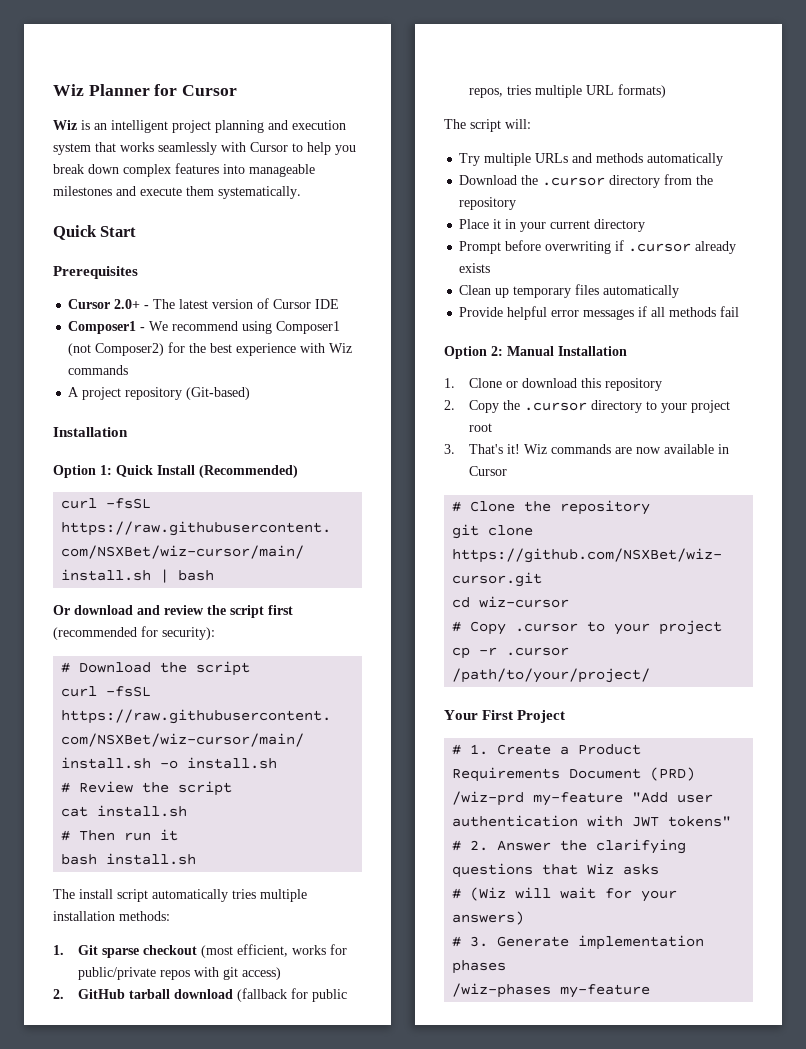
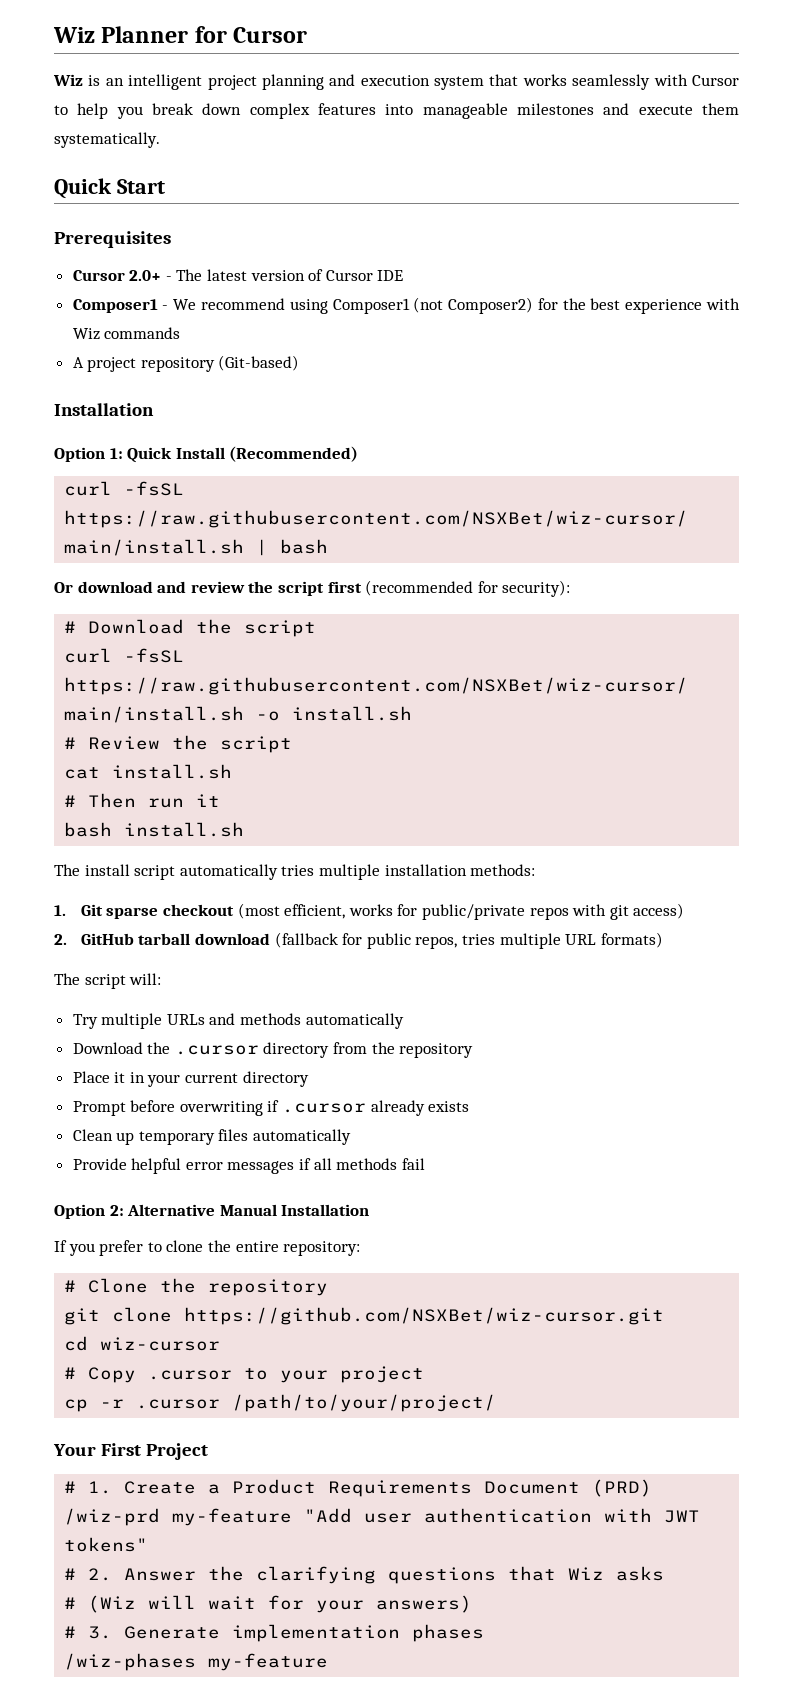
(503, 351) none -> [127,1204,216,1216] Alternative
[444,378,663,391] [444,400,731,413] [469,423,493,432] [444,444,730,454] [469,466,508,476] 1. Clone or download this repository // 2. Copy the .cursor directory to your project root // 3. That's it! Wiz commands are now available in Cursor -> [54,1240,361,1256] If you prefer to clone the entire repository:

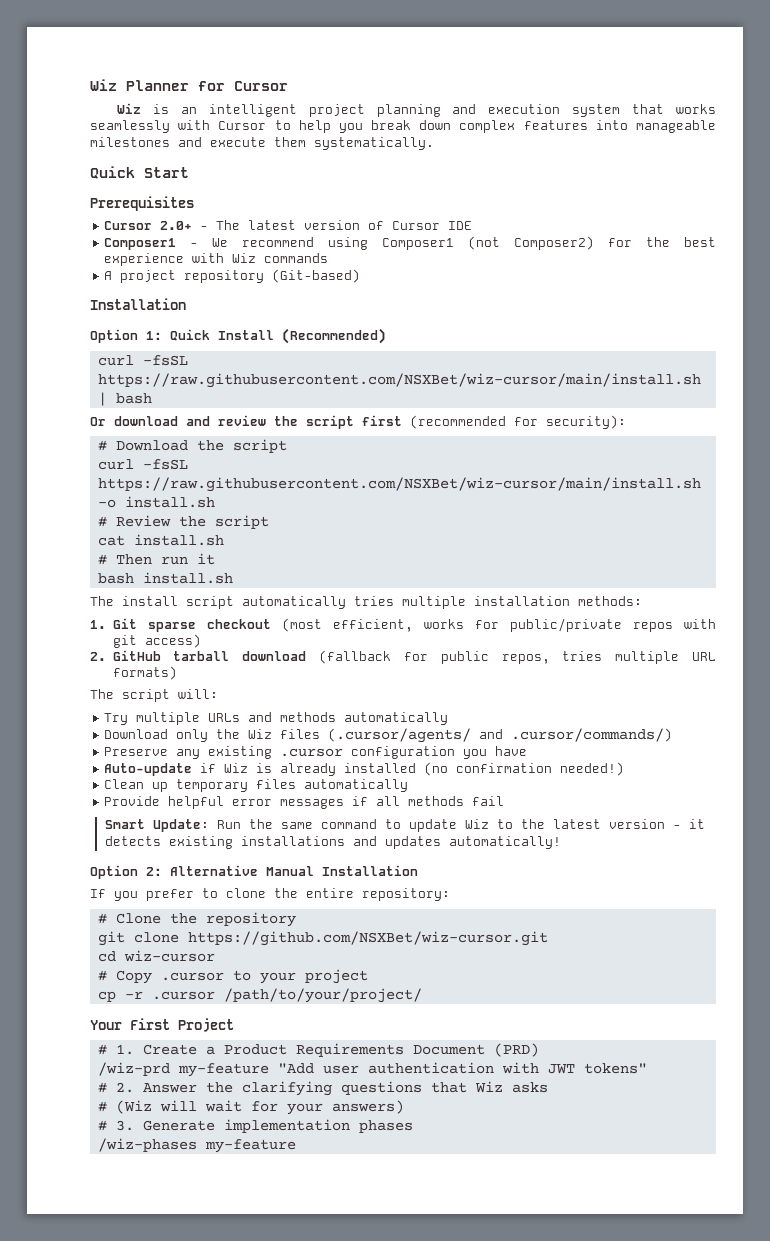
[147,1042,474,1058] [72,1071,309,1087] [72,1100,470,1116] the .cursor directory from the repository // Place it in your current directory // Prompt before overwriting if .cursor already exists -> [176,728,673,743] [104,746,528,759] [104,762,625,776] only the Wiz files (.cursor/agents/ and .cursor/commands/) // Preserve any existing .cursor configuration you have // Auto-update if Wiz is already installed (no confirmation needed!)
(425, 1164) none -> [104,819,705,832] [104,836,561,849] // Smart Update: Run the same command to update Wiz to the latest version - it detects existing installations and updates automatically!

